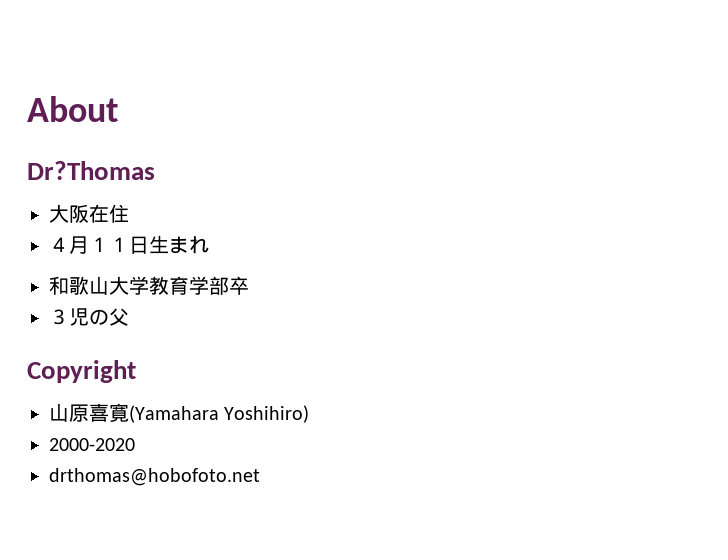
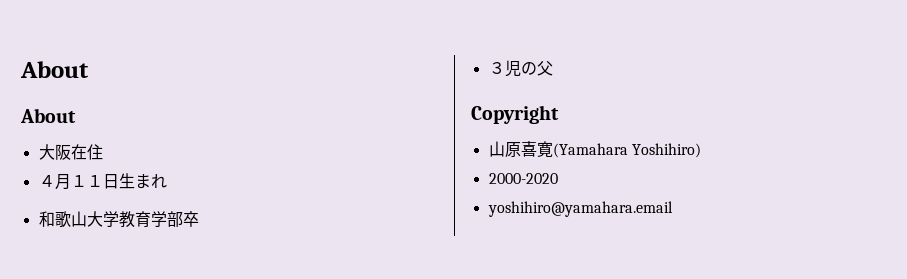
[27,96,118,122] [27,161,155,180] About // Dr?Thomas -> [20,61,89,78] [20,108,76,123] About // About
[49,468,260,486] drthomas@hobofoto.net -> [487,201,673,217] yoshihiro@yamahara.email

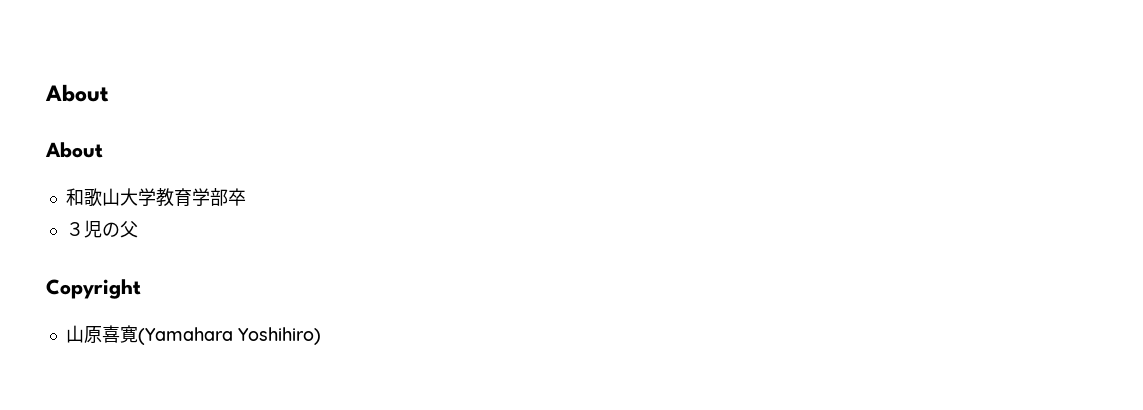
[38,144,103,160] [38,173,167,190] // 大阪在住 // ４月１１日生まれ -> (103, 150) none
[488,173,558,184] [487,201,673,217] // 2000-2020 // yoshihiro@yamahara.email -> (321, 336) none

